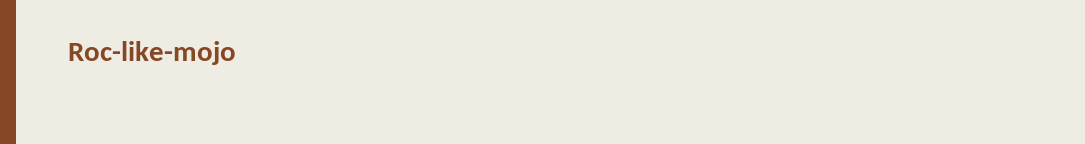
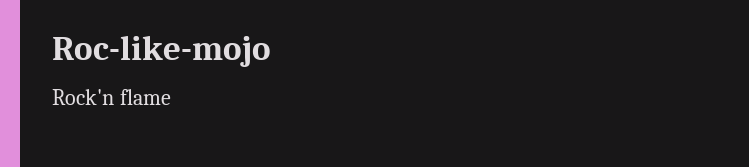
(236, 53) none -> [52,89,171,105] // Rock'n flame

